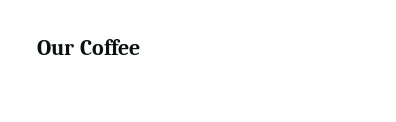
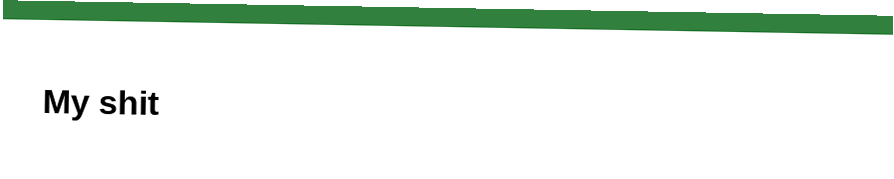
[37,39,140,55] Our Coffee -> [42,89,160,121] My shit

